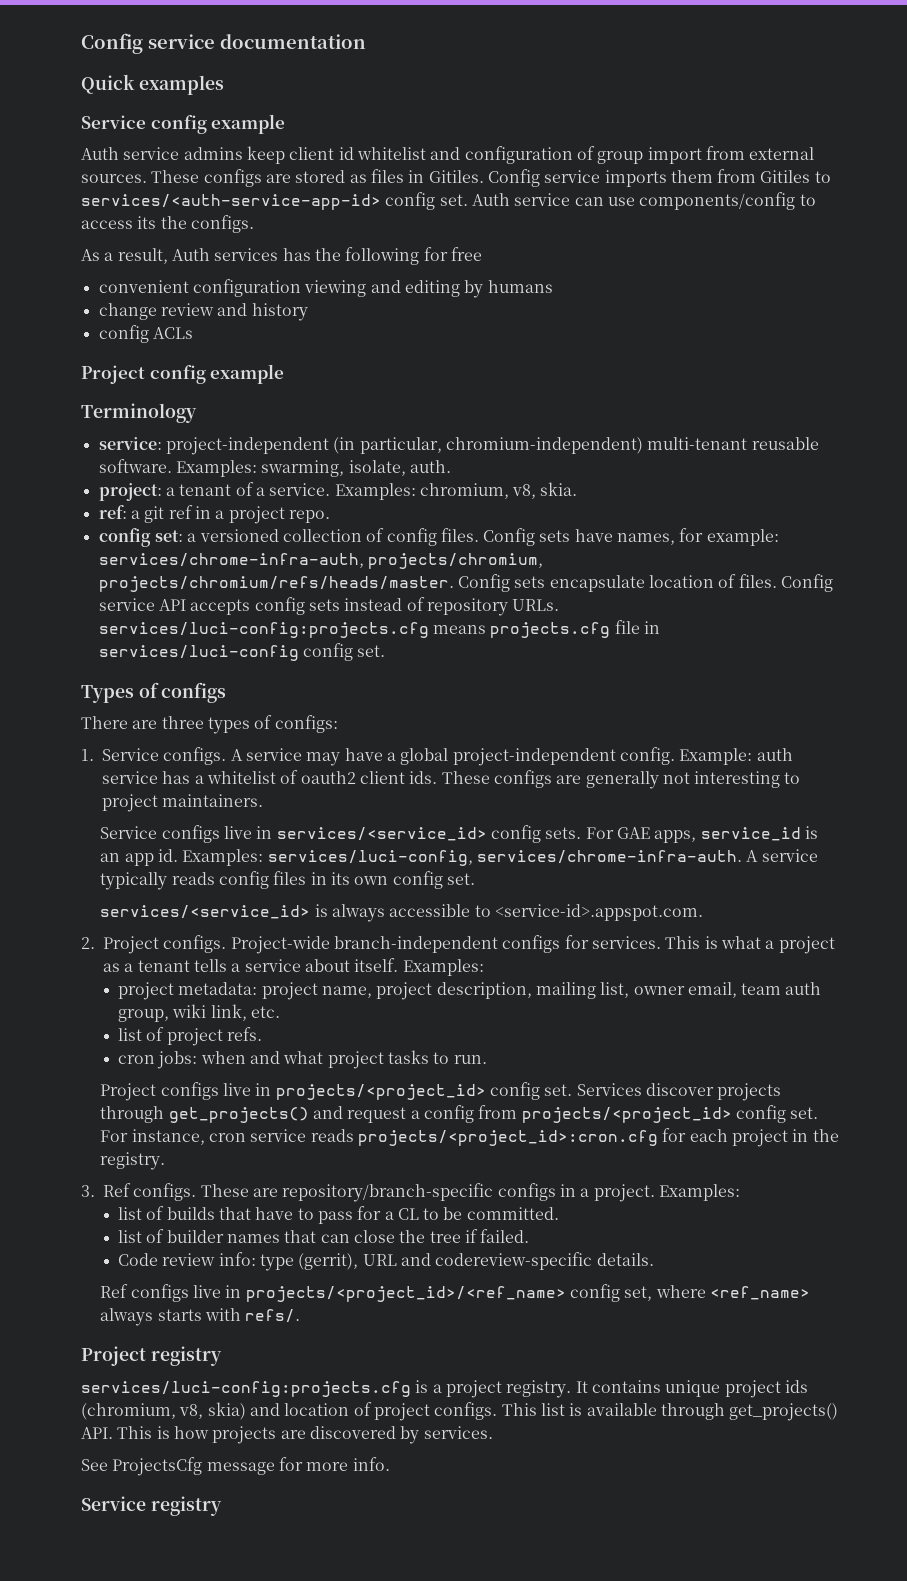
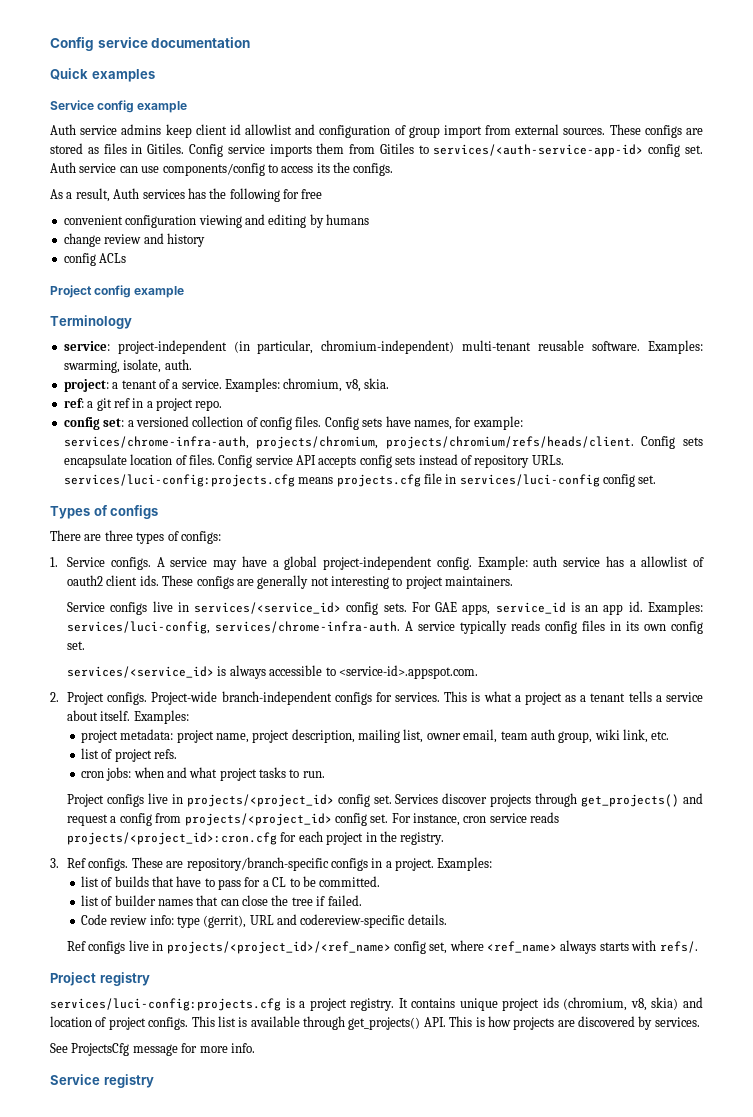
[356,147,426,160] whitelist -> [245,124,293,135] allowlist
[98,576,454,592] projects/chromium/refs/heads/master. -> [385,436,634,449] projects/chromium/refs/heads/client.
[206,771,276,784] whitelist -> [641,556,689,567] allowlist

